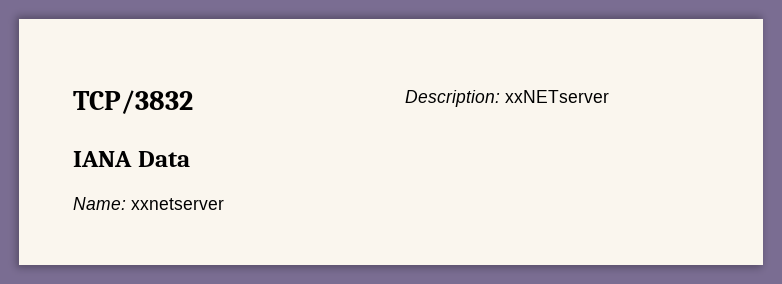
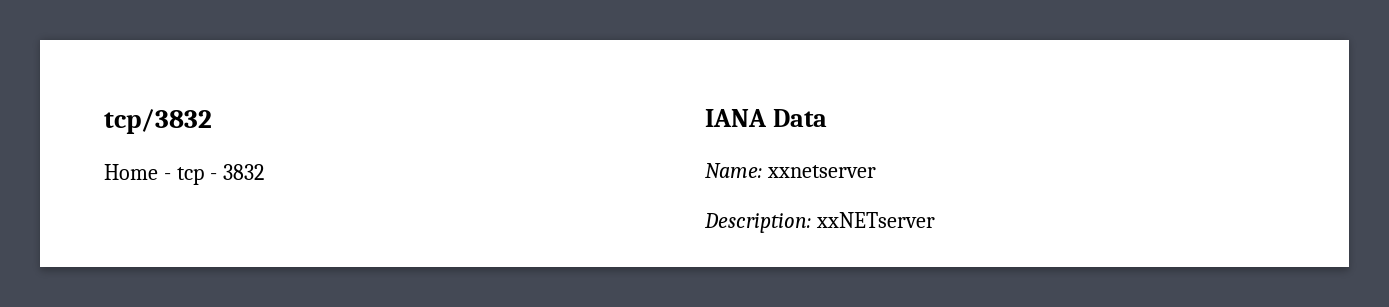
[73,90,193,114] TCP/3832 -> [104,109,212,134] [104,164,264,185] tcp/3832 // Home - tcp - 3832

